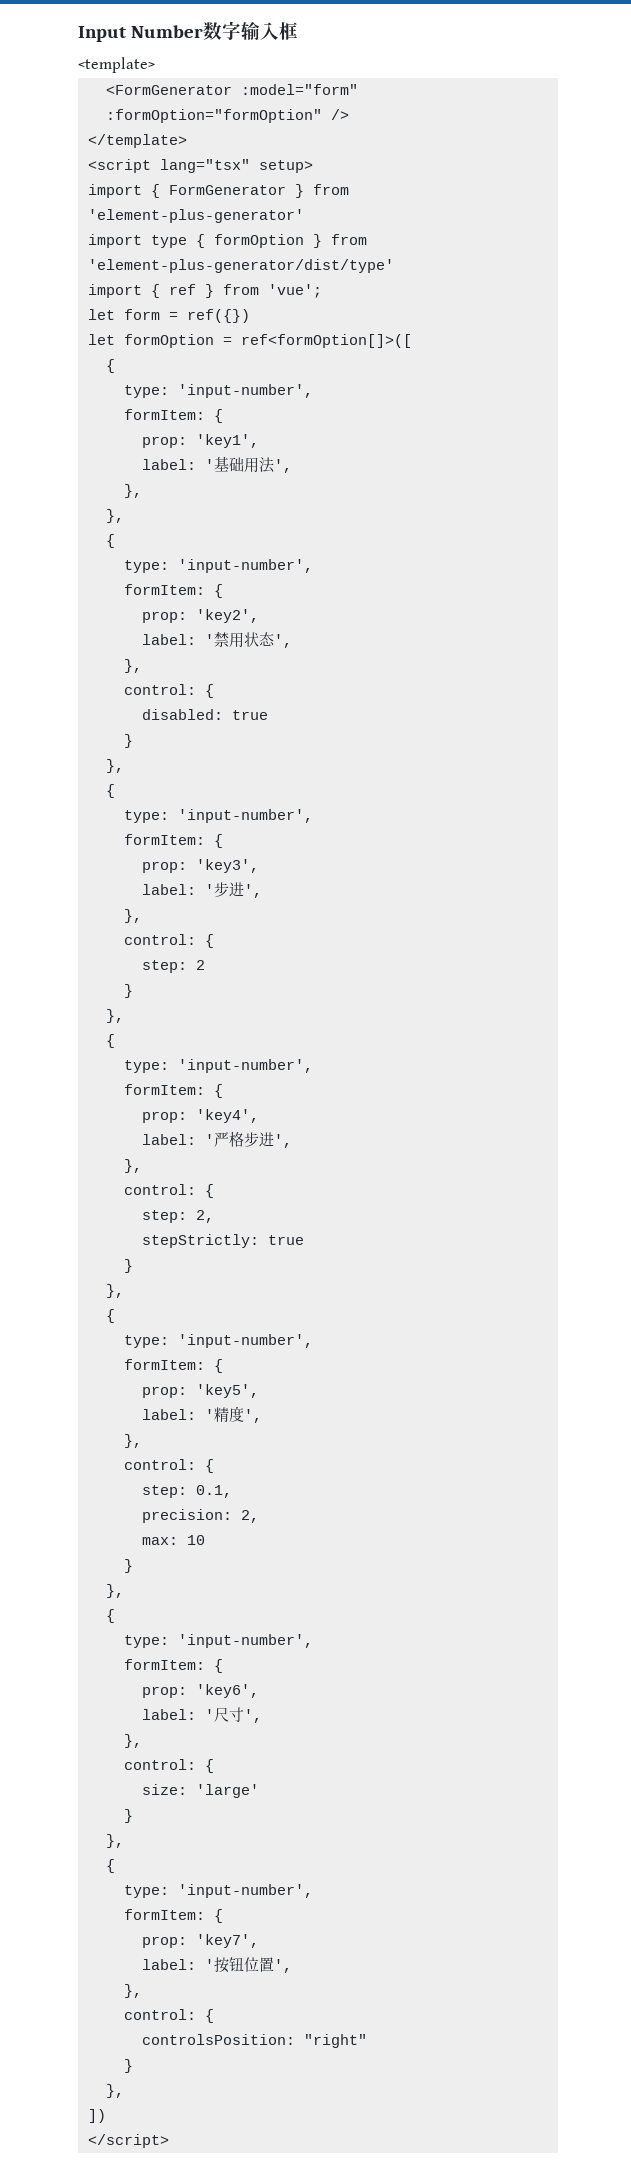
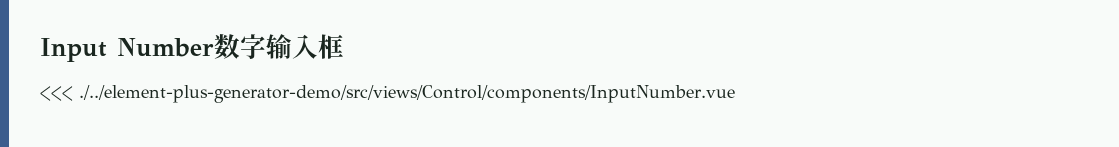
[78,57,155,73] [105,84,358,95] [105,109,349,123] [87,134,187,148] [87,159,313,173] [87,184,349,198] [87,209,304,223] [87,234,367,248] [87,259,394,273] [87,284,322,298] [87,309,250,323] [87,334,412,348] [105,359,115,373] [123,384,313,398] [123,409,223,423] [141,434,259,448] [141,456,292,473] [123,484,142,498] [105,509,124,523] [105,534,115,548] [123,559,313,573] [123,584,223,598] [141,609,259,623] [141,631,292,648] [123,659,142,673] [123,684,214,698] [141,709,268,720] [123,734,133,748] [105,759,124,773] [105,784,115,798] [123,809,313,823] [123,834,223,848] [141,859,259,873] [141,882,262,898] [123,909,142,923] [123,934,214,948] [141,960,205,973] [123,984,133,998] [105,1009,124,1023] [105,1034,115,1048] [123,1059,313,1073] [123,1084,223,1098] [141,1109,259,1123] [141,1131,292,1148] [123,1159,142,1173] [123,1184,214,1198] [141,1210,214,1223] [141,1234,304,1248] [123,1259,133,1273] [105,1284,124,1298] [105,1309,115,1323] [123,1334,313,1348] [123,1359,223,1373] [141,1384,259,1398] [141,1406,262,1423] [123,1434,142,1448] [123,1459,214,1473] [141,1485,232,1498] [141,1509,259,1523] [141,1535,205,1545] [123,1559,133,1573] [105,1584,124,1598] [105,1609,115,1623] [123,1634,313,1648] [123,1659,223,1673] [141,1684,259,1698] [141,1707,262,1723] [123,1734,142,1748] [123,1759,214,1773] [141,1784,259,1798] [123,1809,133,1823] [105,1834,124,1848] [105,1859,115,1873] [123,1884,313,1898] [123,1909,223,1923] [141,1934,259,1948] [141,1957,292,1973] [123,1984,142,1998] [123,2009,214,2023] [141,2034,367,2048] [123,2059,133,2073] [105,2084,124,2098] [87,2109,106,2123] [87,2134,169,2148] <template> // <FormGenerator :model="form" :formOption="formOption" /> // </template> // <script lang="tsx" setup> // import { FormGenerator } from 'element-plus-generator' // import type { formOption } from 'element-plus-generator/dist/type' // import { ref } from 'vue'; // let form = ref({}) // let formOption = ref<formOption[]>([ // { // type: 'input-number', // formItem: { // prop: 'key1', // label: '基础用法', // }, // }, // { // type: 'input-number', // formItem: { // prop: 'key2', // label: '禁用状态', // }, // control: { // disabled: true // } // }, // { // type: 'input-number', // formItem: { // prop: 'key3', // label: '步进', // }, // control: { // step: 2 // } // }, // { // type: 'input-number', // formItem: { // prop: 'key4', // label: '严格步进', // }, // control: { // step: 2, // stepStrictly: true // } // }, // { // type: 'input-number', // formItem: { // prop: 'key5', // label: '精度', // }, // control: { // step: 0.1, // precision: 2, // max: 10 // } // }, // { // type: 'input-number', // formItem: { // prop: 'key6', // label: '尺寸', // }, // control: { // size: 'large' // } // }, // { // type: 'input-number', // formItem: { // prop: 'key7', // label: '按钮位置', // }, // control: { // controlsPosition: "right" // } // }, // ]) // </script> -> [40,85,735,103] <<< ./../element-plus-generator-demo/src/views/Control/components/InputNumber.vue

